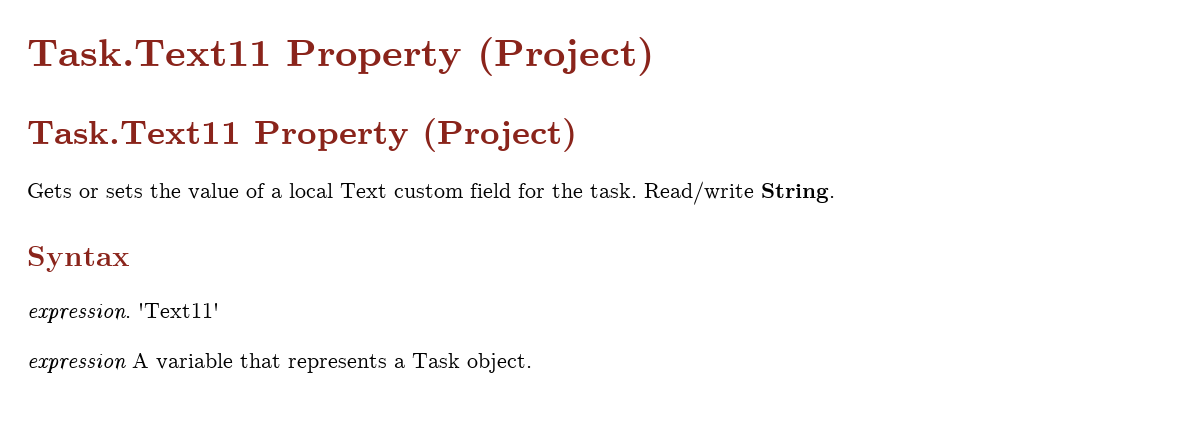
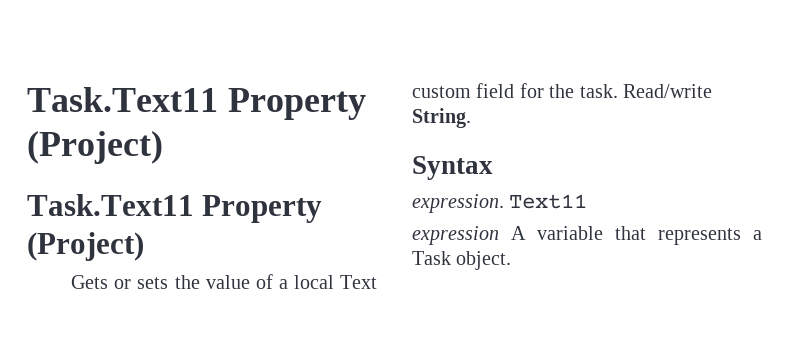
[138,303,219,318] 'Text11' -> [509,194,588,209] Text11

